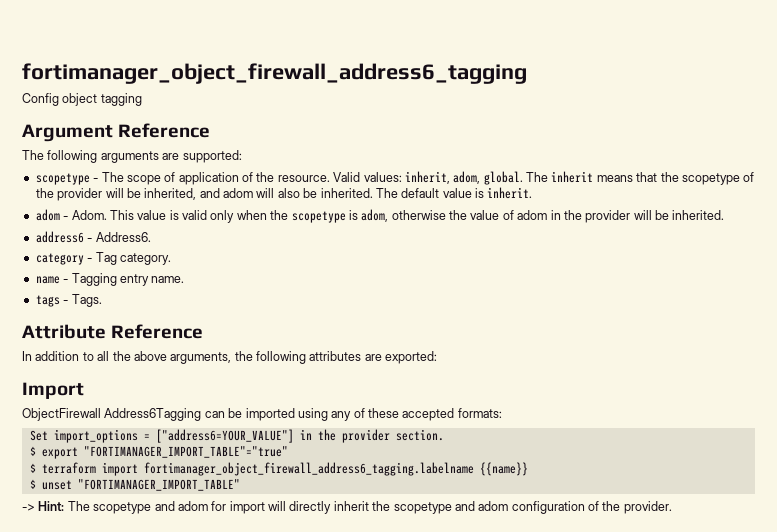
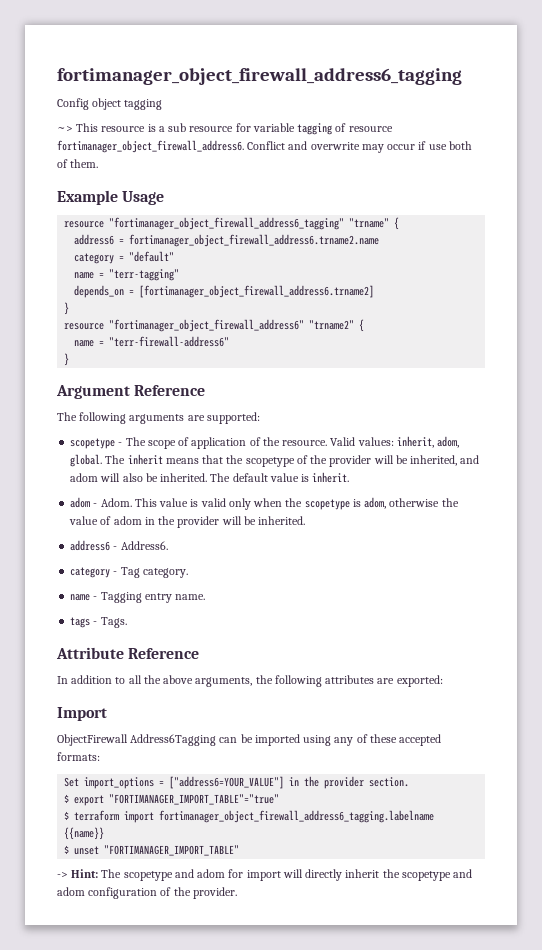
(142, 99) none -> [57,123,393,135] [57,140,472,153] [57,159,99,168] [57,190,165,205] [64,217,400,230] [74,234,380,247] [74,251,175,264] [74,269,180,281] [74,285,375,298] [64,302,70,315] [64,319,365,332] [74,336,230,347] [64,353,70,366] // ~> This resource is a sub resource for variable tagging of resource fortimanager_object_firewall_address6. Conflict and overwrite may occur if use both of them. // Example Usage // resource "fortimanager_object_firewall_address6_tagging" "trname" { // address6 = fortimanager_object_firewall_address6.trname2.name // category = "default" // name = "terr-tagging" // depends_on = [fortimanager_object_firewall_address6.trname2] // } // resource "fortimanager_object_firewall_address6" "trname2" { // name = "terr-firewall-address6" // }

